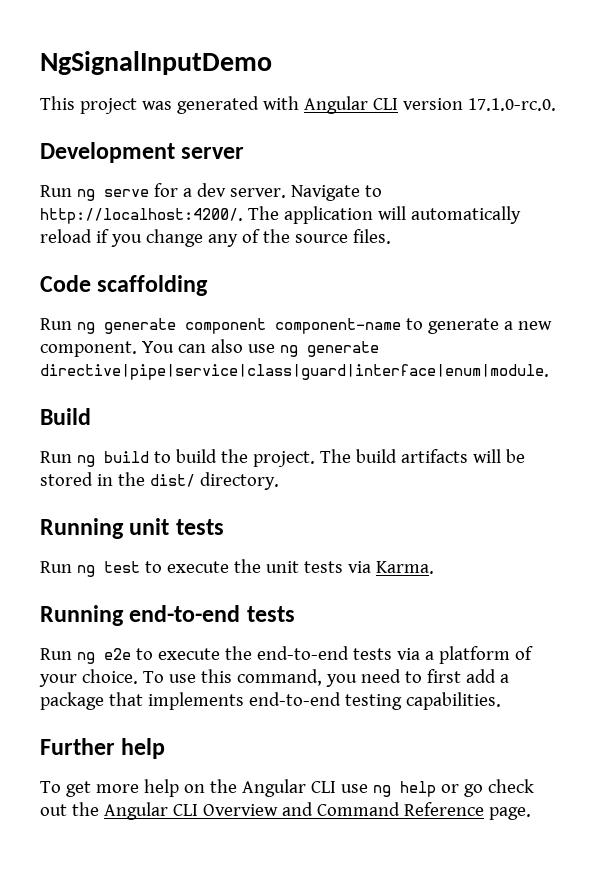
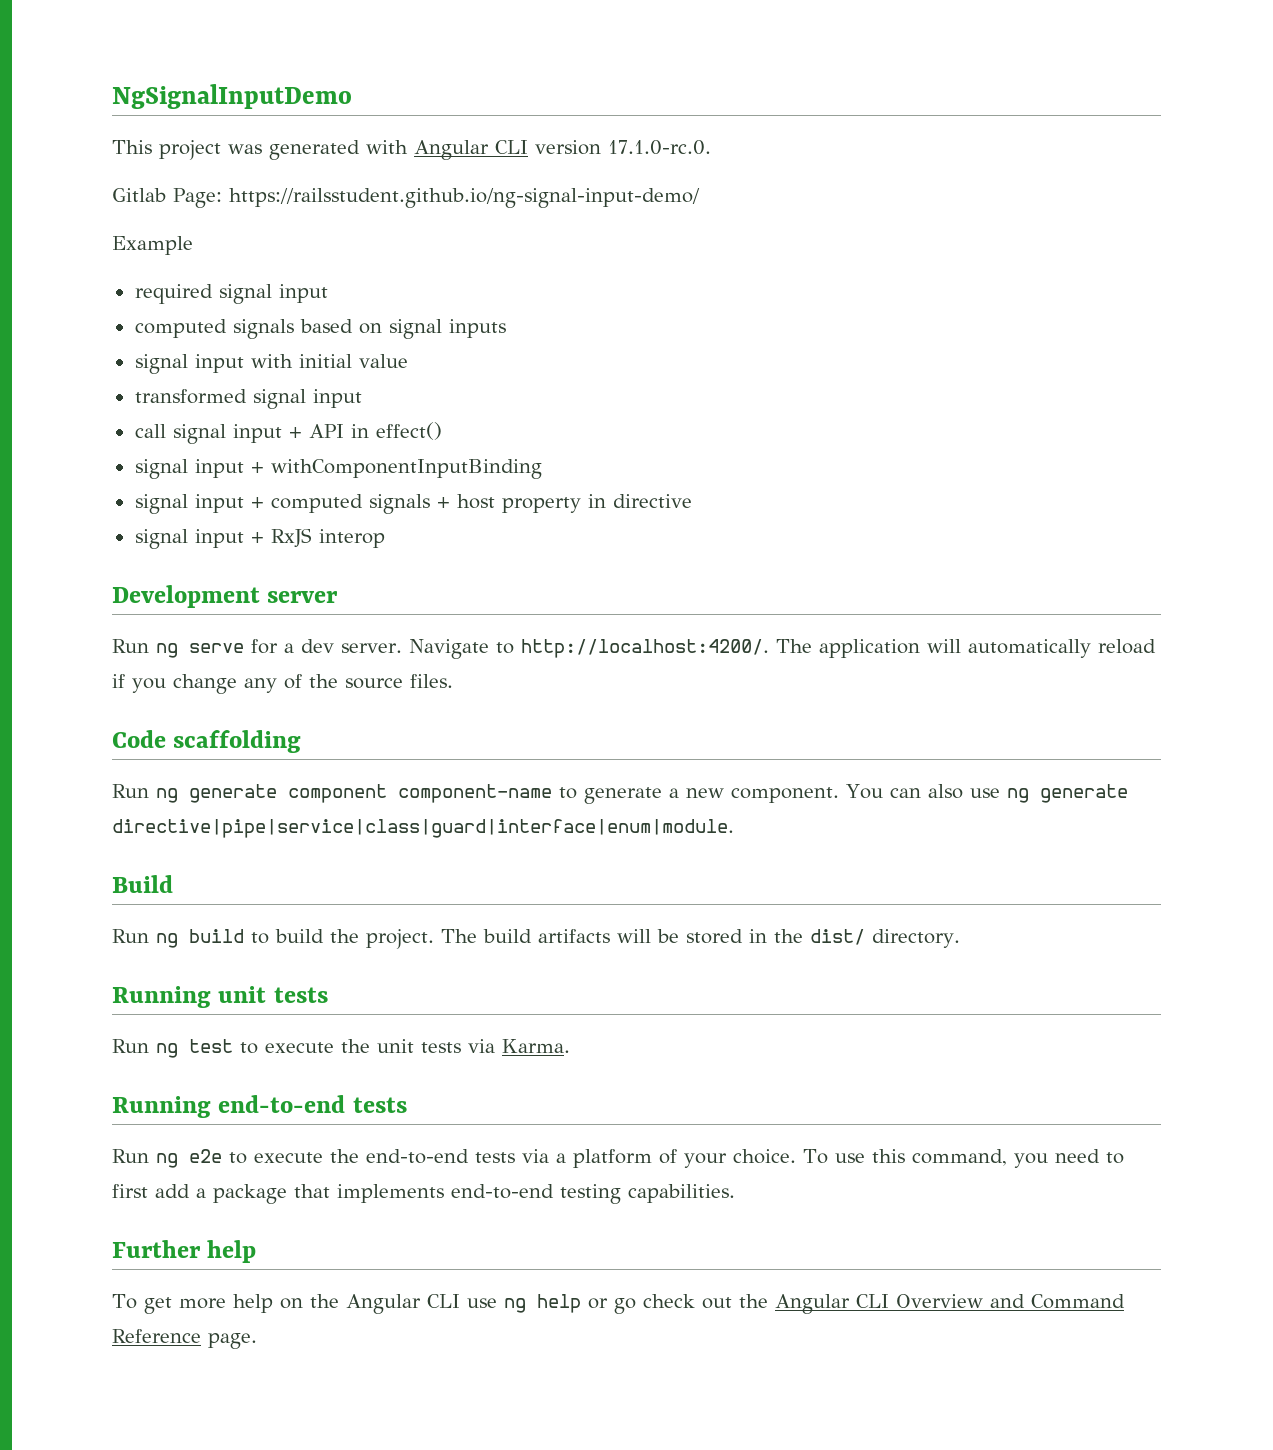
(556, 104) none -> [112,188,700,208] [112,236,193,255] [134,284,328,304] [134,319,506,339] [134,354,408,374] [134,389,362,409] [134,422,442,444] [134,459,542,479] [134,494,692,514] [134,528,385,549] // Gitlab Page: https://railsstudent.github.io/ng-signal-input-demo/ // Example // required signal input // computed signals based on signal inputs // signal input with initial value // transformed signal input // call signal input + API in effect() // signal input + withComponentInputBinding // signal input + computed signals + host property in directive // signal input + RxJS interop

